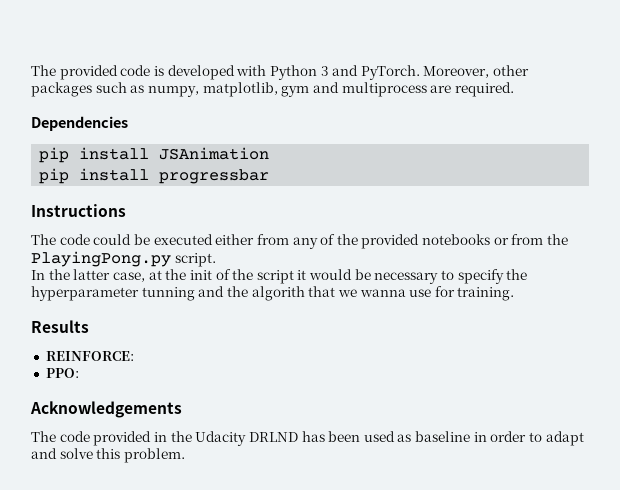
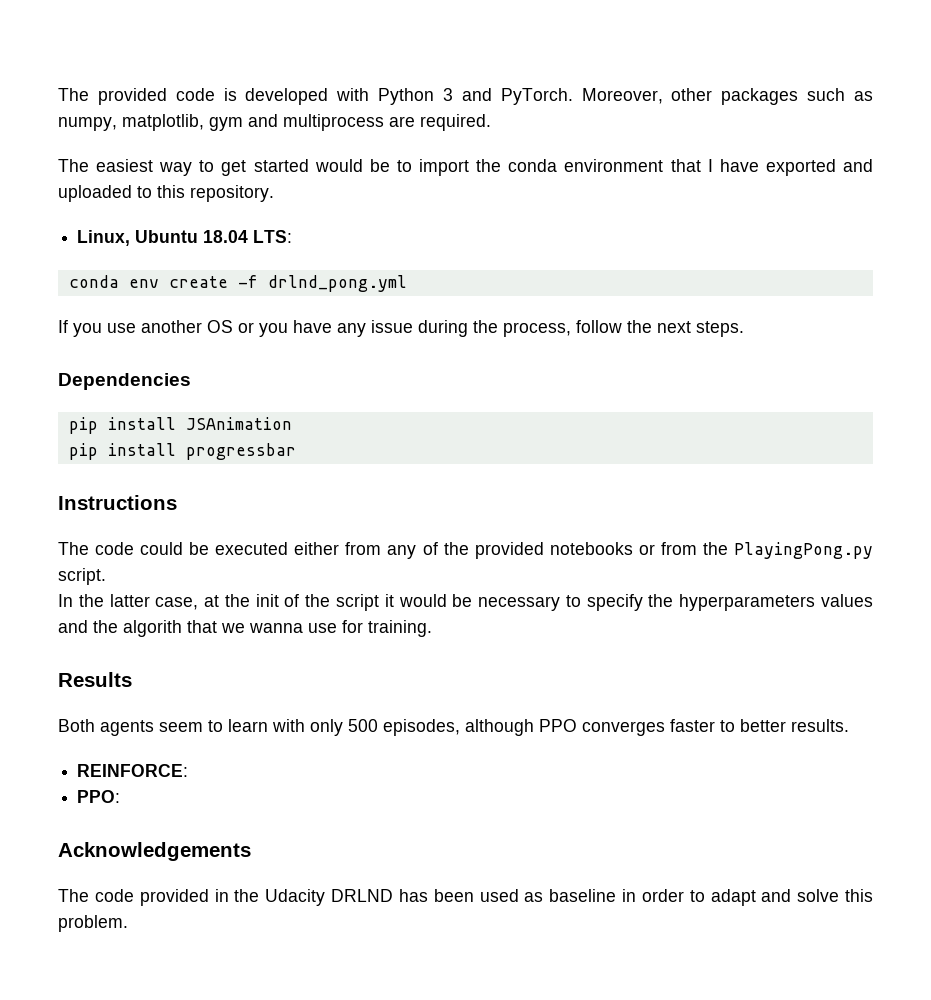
(514, 89) none -> [58,159,874,176] [58,185,274,202] [77,230,293,246] [68,275,407,292] [58,320,744,337] // The easiest way to get started would be to import the conda environment that I have exported and uploaded to this repository. // Linux, Ubuntu 18.04 LTS: // conda env create -f drlnd_pong.yml // If you use another OS or you have any issue during the process, follow the next steps.
[31,286,195,301] hyperparameter tunning -> [679,594,874,611] hyperparameters values
(89, 326) none -> [58,719,849,736] // Both agents seem to learn with only 500 episodes, although PPO converges faster to better results.

